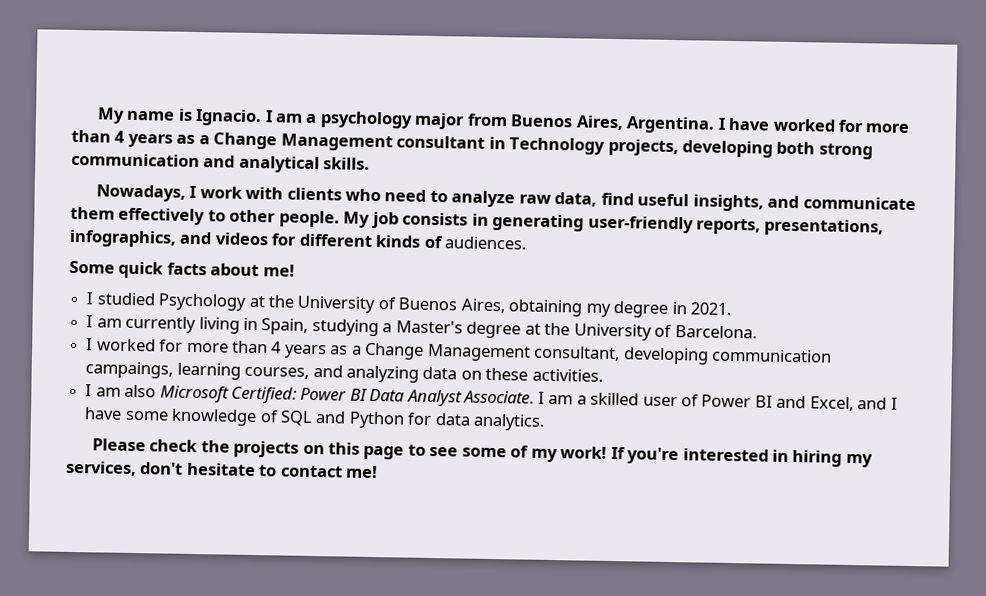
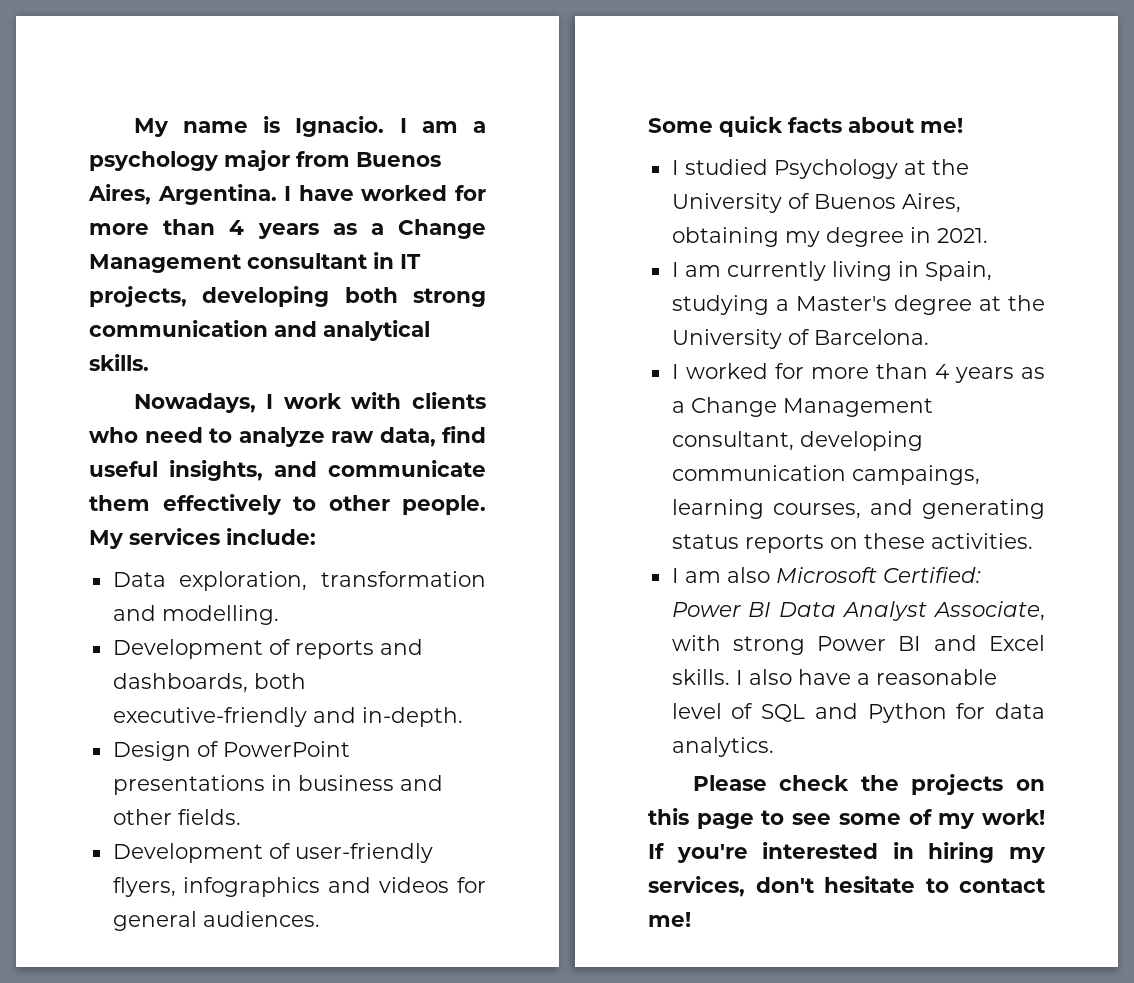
[509,137,606,155] Technology -> [400,254,421,269] IT
[370,211,885,237] [69,229,444,249] job consists in generating user-friendly reports, presentations, infographics, and videos for different kinds of -> [129,528,316,545] [112,571,486,591] [112,605,279,625] [112,639,423,659] [112,673,306,693] [112,707,463,727] [112,741,350,761] [112,775,443,795] [112,809,241,825] [112,843,433,863] [112,877,486,897] [112,911,197,931] services include: // Data exploration, transformation and modelling. // Development of reports and dashboards, both executive-friendly and in-depth. // Design of PowerPoint presentations in business and other fields. // Development of user-friendly flyers, infographics and videos for general
[345,365,458,383] analyzing data -> [922,499,1045,519] [671,534,824,553] generating status reports
[463,390,898,412] [84,407,258,427] Associate. I am a skilled user of Power BI and Excel, and I have some knowledge -> [933,601,1045,621] [671,635,1045,655] [671,669,997,685] [671,703,722,719] Associate, with strong Power BI and Excel skills. I also have a reasonable level

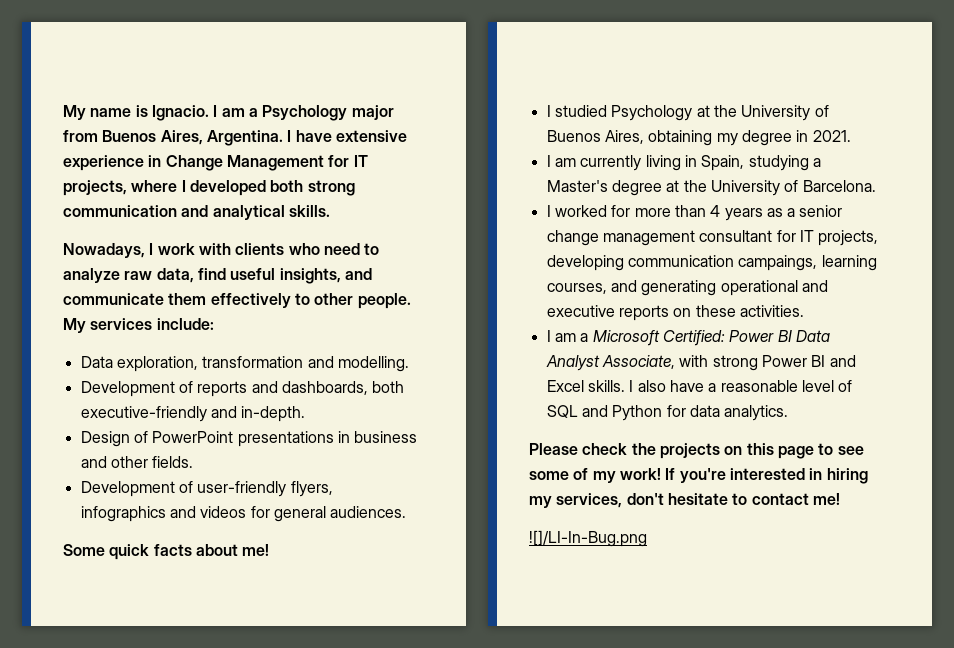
[89,151,219,171] psychology -> [262,105,348,121] Psychology
[361,185,486,201] [89,219,486,239] [89,252,421,273] [89,286,330,307] worked for more than 4 years as a Change Management consultant in IT projects, developing -> [335,130,407,142] [63,155,368,171] [63,180,266,196] extensive experience in Change Management for IT projects, where I developed
[690,397,933,417] [671,431,794,451] Change Management consultant, -> [799,205,843,217] [546,230,879,246] senior change management consultant for IT projects,
[671,534,739,549] status -> [720,280,828,296] [546,305,615,317] operational and executive
[726,567,770,583] also -> [580,333,589,342] a
(691, 919) none -> [529,530,647,547] // ![]/LI-In-Bug.png

